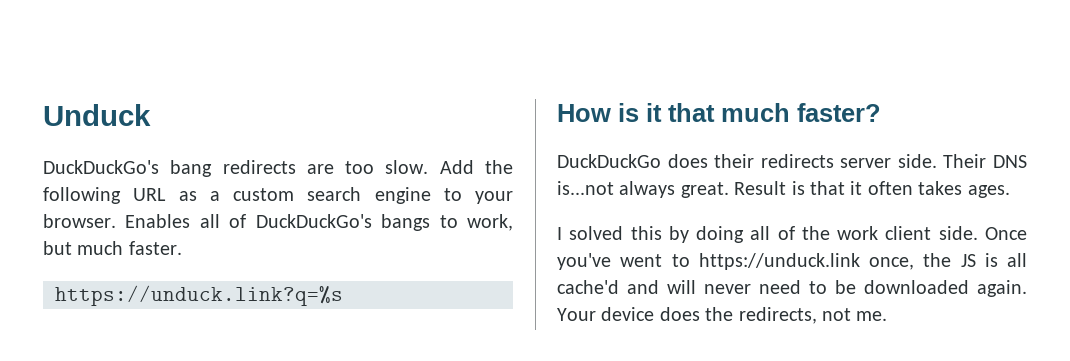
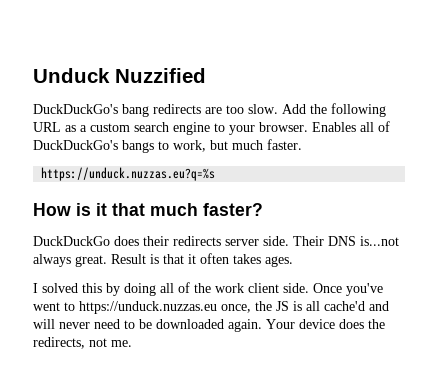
(151, 115) none -> [115,68,206,83] Nuzzified
[55,285,343,306] https://unduck.link?q=%s -> [41,167,216,181] https://unduck.nuzzas.eu?q=%s
[698,253,860,270] https://unduck.link -> [79,301,217,314] https://unduck.nuzzas.eu

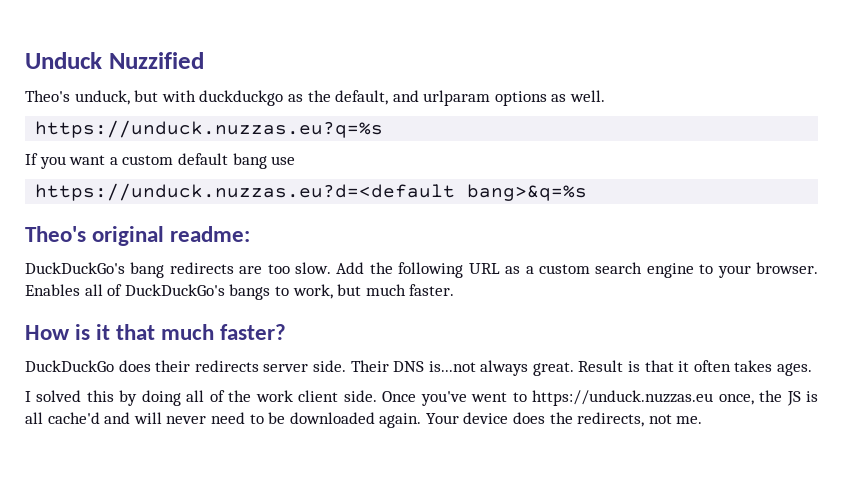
(206, 75) none -> [25,90,606,106] [35,120,384,138] [25,153,296,169] [35,183,588,201] [25,226,251,246] // Theo's unduck, but with duckduckgo as the default, and urlparam options as well. // https://unduck.nuzzas.eu?q=%s // If you want a custom default bang use // https://unduck.nuzzas.eu?d=<default bang>&q=%s // Theo's original readme:
[41,167,216,181] // https://unduck.nuzzas.eu?q=%s -> (455, 290) none

